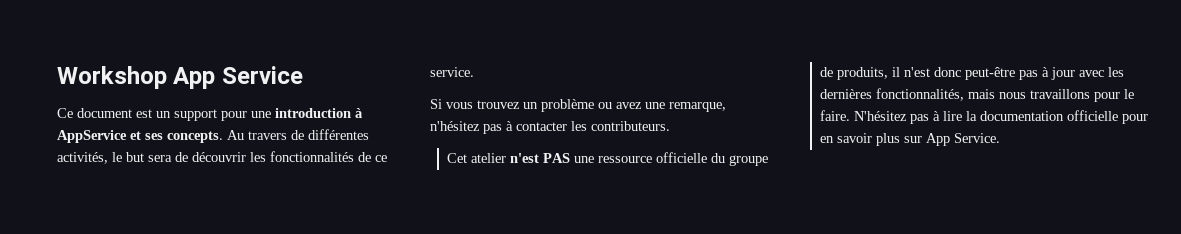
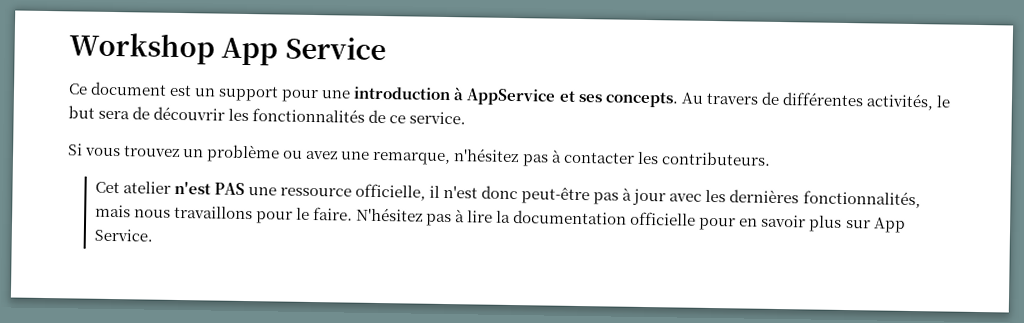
[656,152,769,166] [820,67,889,80] officielle du groupe de produits, -> [354,183,426,201] officielle,

